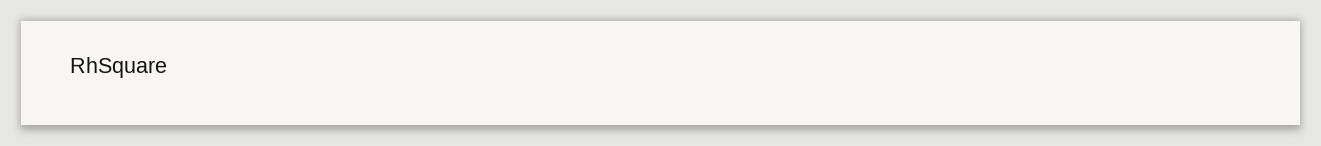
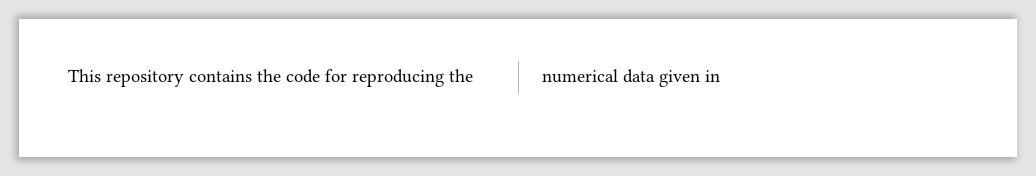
[70,57,167,78] RhSquare -> [68,69,720,87] This repository contains the code for reproducing the numerical data given in

